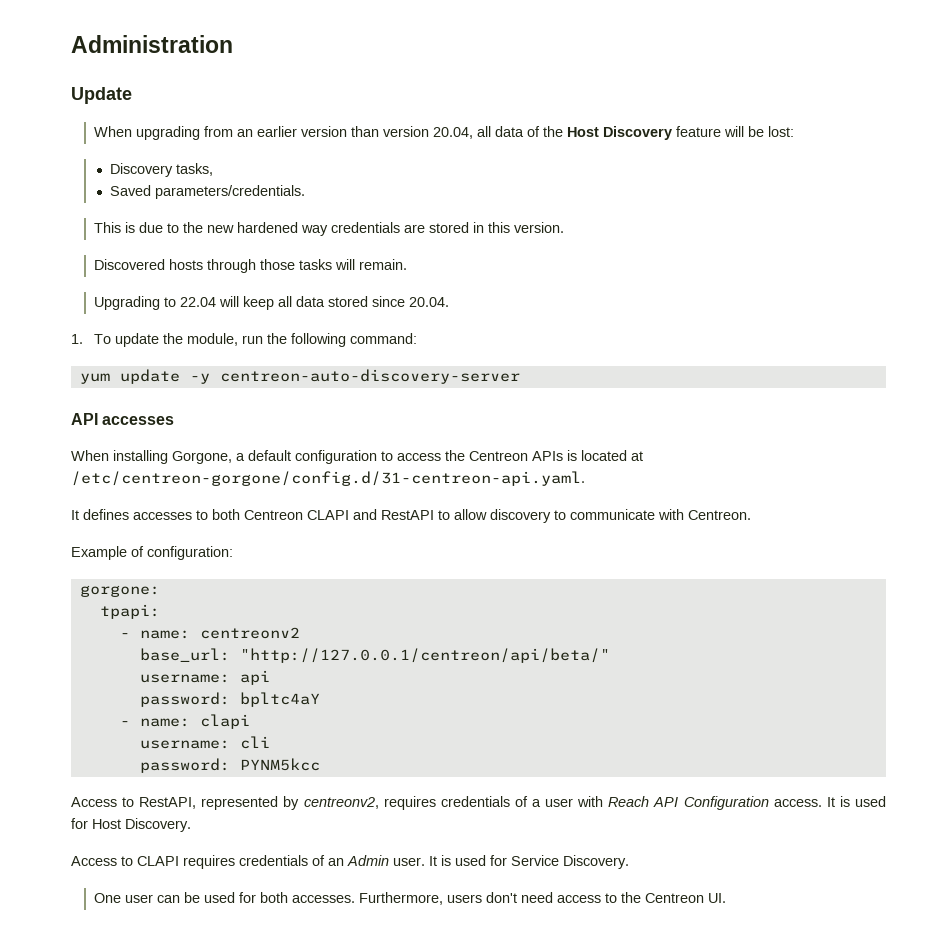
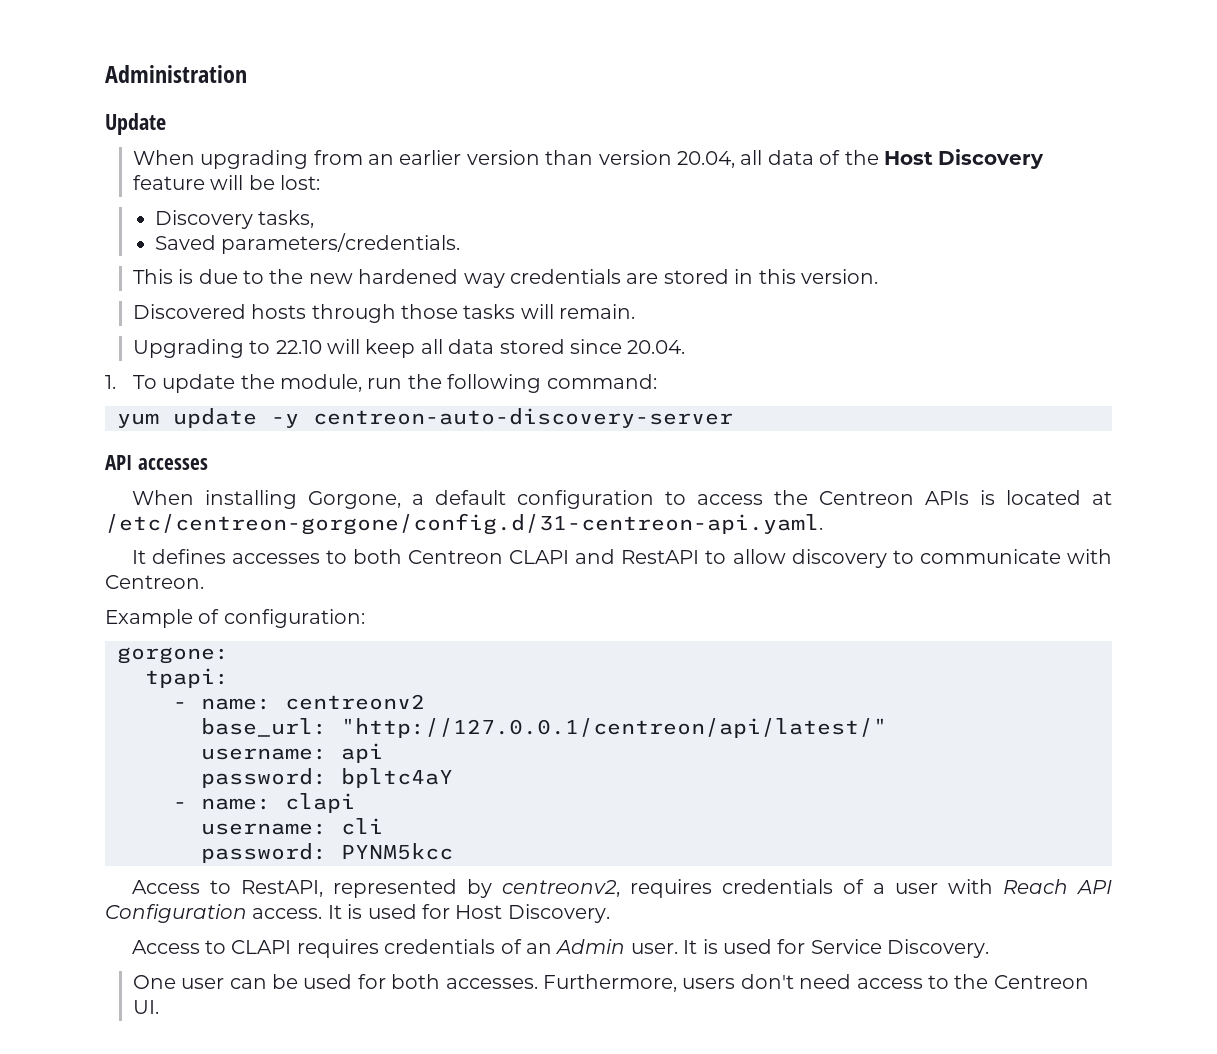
[179,297,216,307] 22.04 -> [275,340,322,354] 22.10
[239,648,610,663] "http://127.0.0.1/centreon/api/beta/" -> [341,718,887,738] "http://127.0.0.1/centreon/api/latest/"

